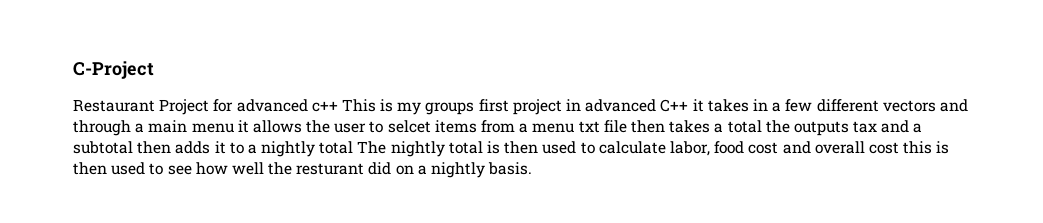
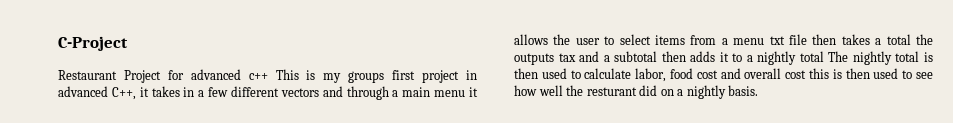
[660,99,689,112] C++ -> [111,87,136,100] C++,
[387,120,431,133] selcet -> [619,34,651,45] select

